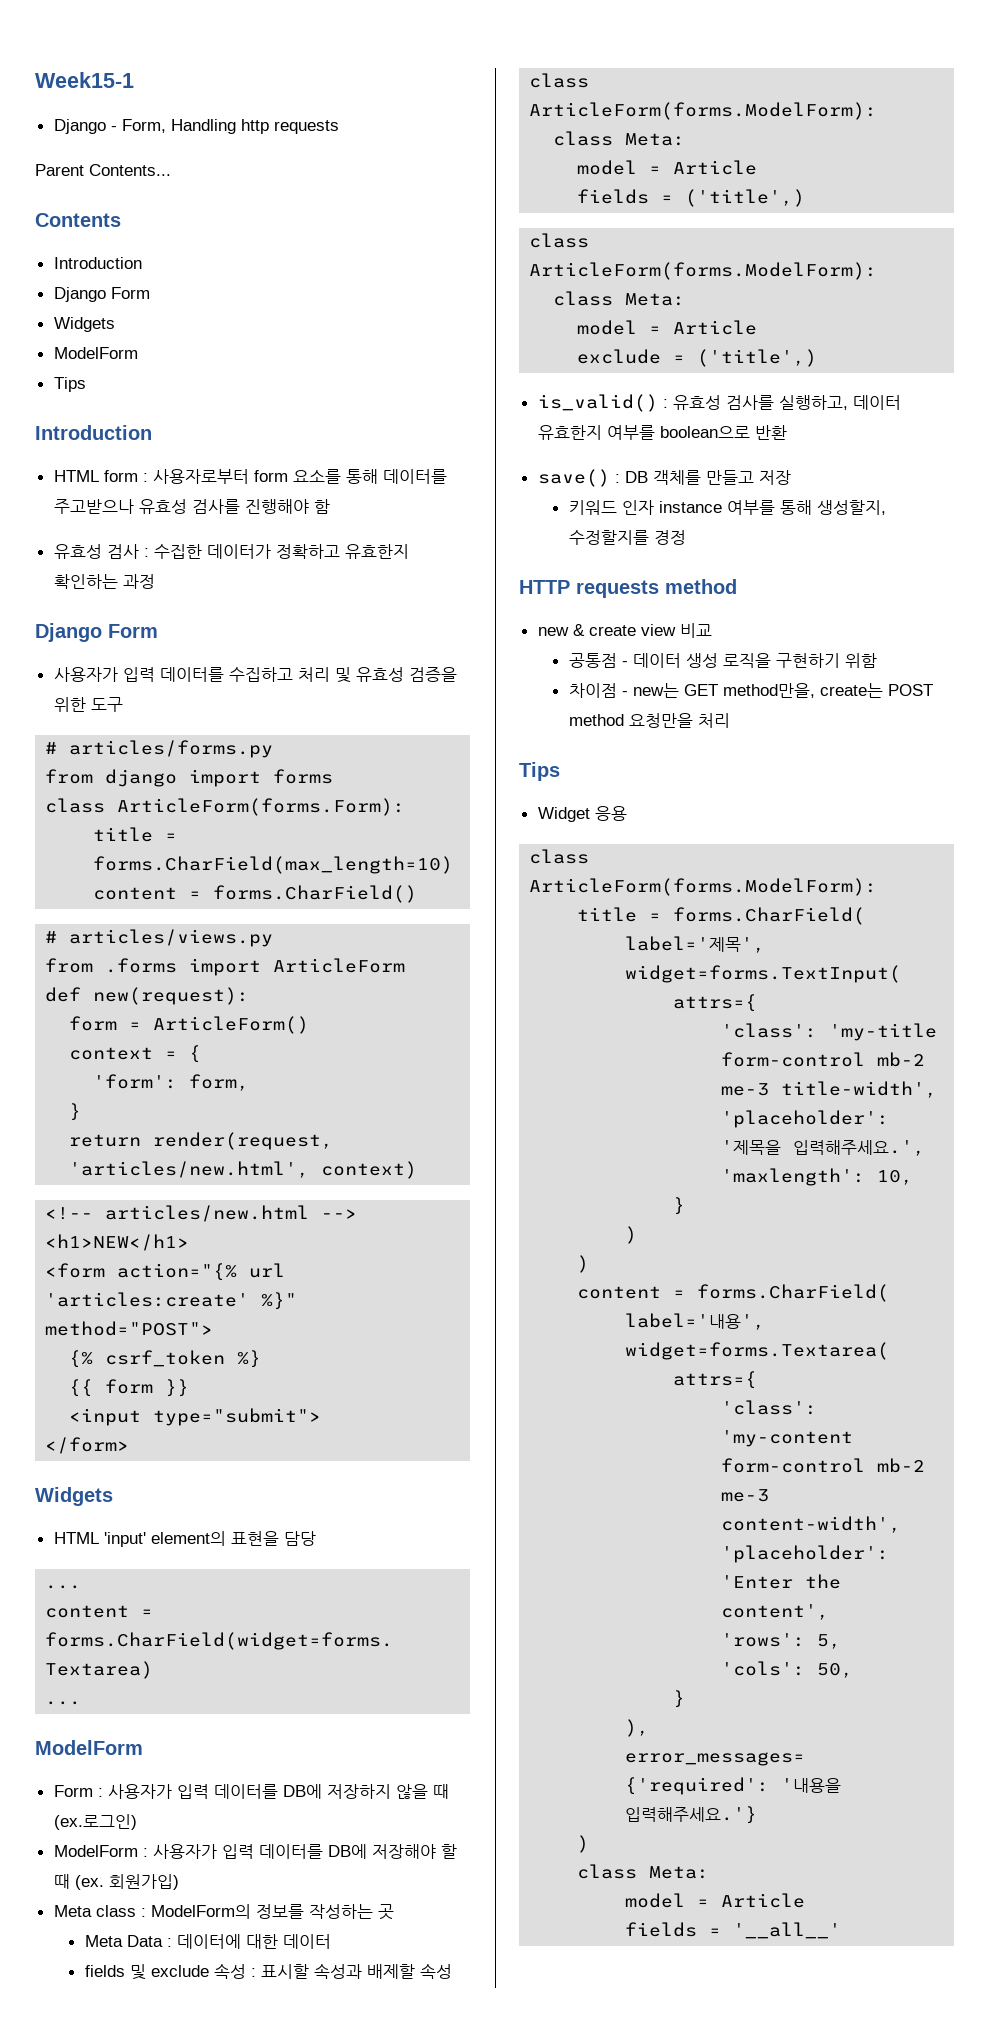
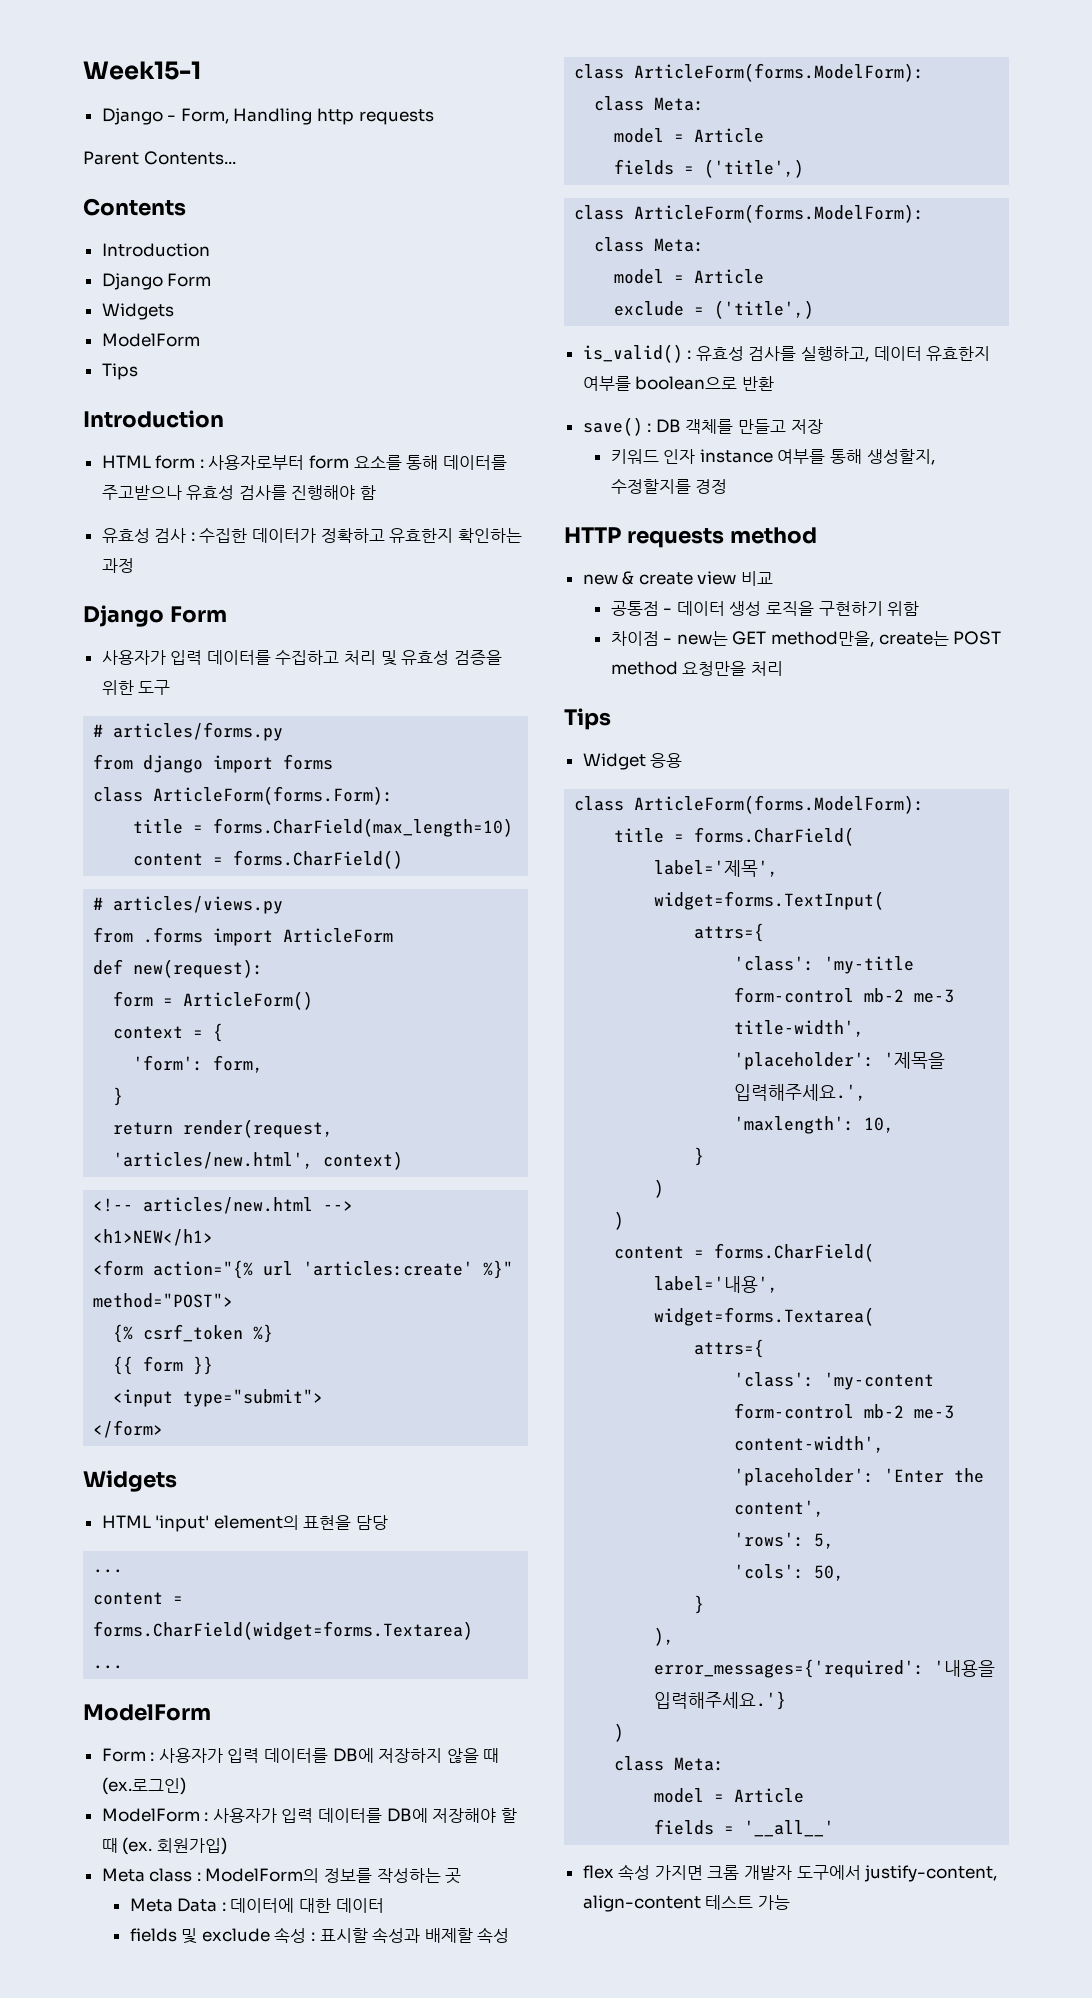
(842, 1930) none -> [582,1864,998,1882] [582,1895,790,1912] // flex 속성 가지면 크롬 개발자 도구에서 justify-content, align-content 테스트 가능

